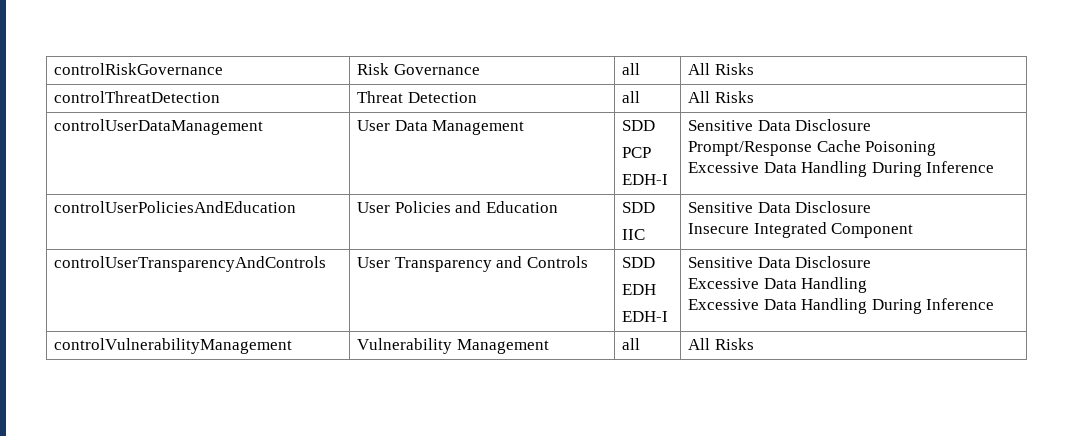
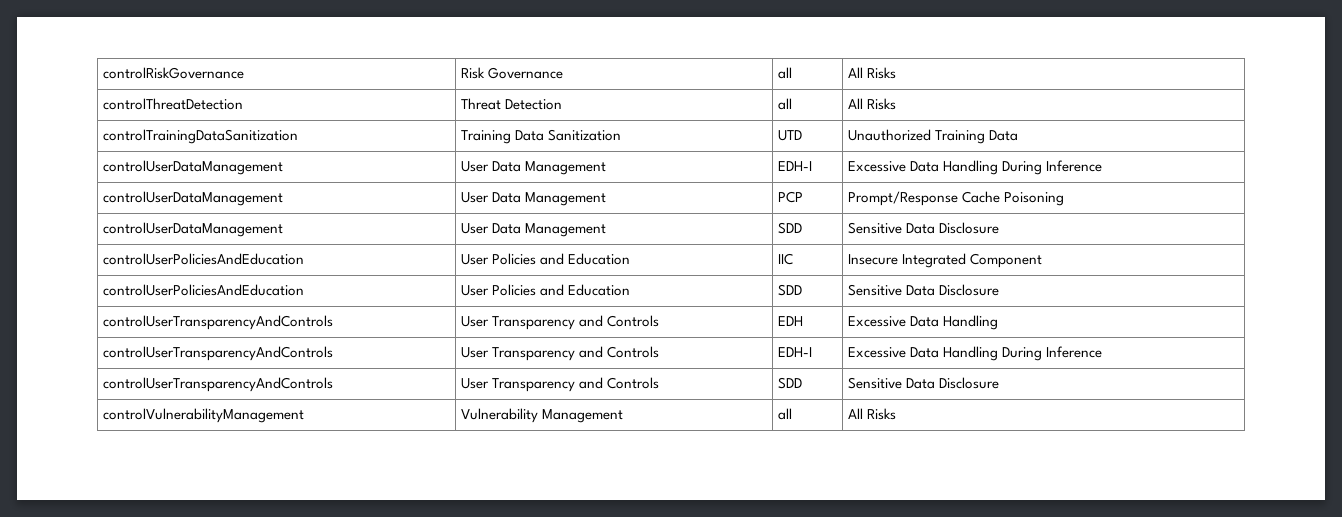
(754, 97) none -> [103,129,299,144] [461,129,622,144] [778,130,803,141] [848,129,1019,144] [103,160,284,175] [461,161,607,175] [778,161,813,171] [848,160,1103,175] [103,191,284,206] [461,192,607,206] [778,191,804,203] [848,191,1065,206] // controlTrainingDataSanitization | Training Data Sanitization | UTD | Unauthorized Training Data // controlUserDataManagement | User Data Management | EDH-I | Excessive Data Handling During Inference // controlUserDataManagement | User Data Management | PCP | Prompt/Response Cache Poisoning
[621,147,651,158] [621,174,668,185] [687,119,872,131] [687,140,937,156] [687,161,995,177] // PCP // EDH-I | Sensitive Data Disclosure // Prompt/Response Cache Poisoning // Excessive Data Handling During Inference -> [848,222,1000,234] [103,253,305,265] [461,253,631,265] [778,253,794,265] [848,253,1043,268] | Sensitive Data Disclosure // controlUserPoliciesAndEducation | User Policies and Education | IIC | Insecure Integrated Component
[621,229,645,240] [687,201,872,213] [687,222,914,238] // IIC | Sensitive Data Disclosure // Insecure Integrated Component -> [848,284,1000,296] [103,315,334,330] [461,315,660,330] [778,316,804,326] [848,315,999,330] [103,346,334,361] [461,346,660,361] [778,347,813,357] [848,346,1103,361] | Sensitive Data Disclosure // controlUserTransparencyAndControls | User Transparency and Controls | EDH | Excessive Data Handling // controlUserTransparencyAndControls | User Transparency and Controls | EDH-I | Excessive Data Handling During Inference
[621,284,656,295] [621,311,668,322] [687,256,872,268] [687,277,868,293] [687,298,995,314] // EDH // EDH-I | Sensitive Data Disclosure // Excessive Data Handling // Excessive Data Handling During Inference -> [848,377,1000,389] | Sensitive Data Disclosure

